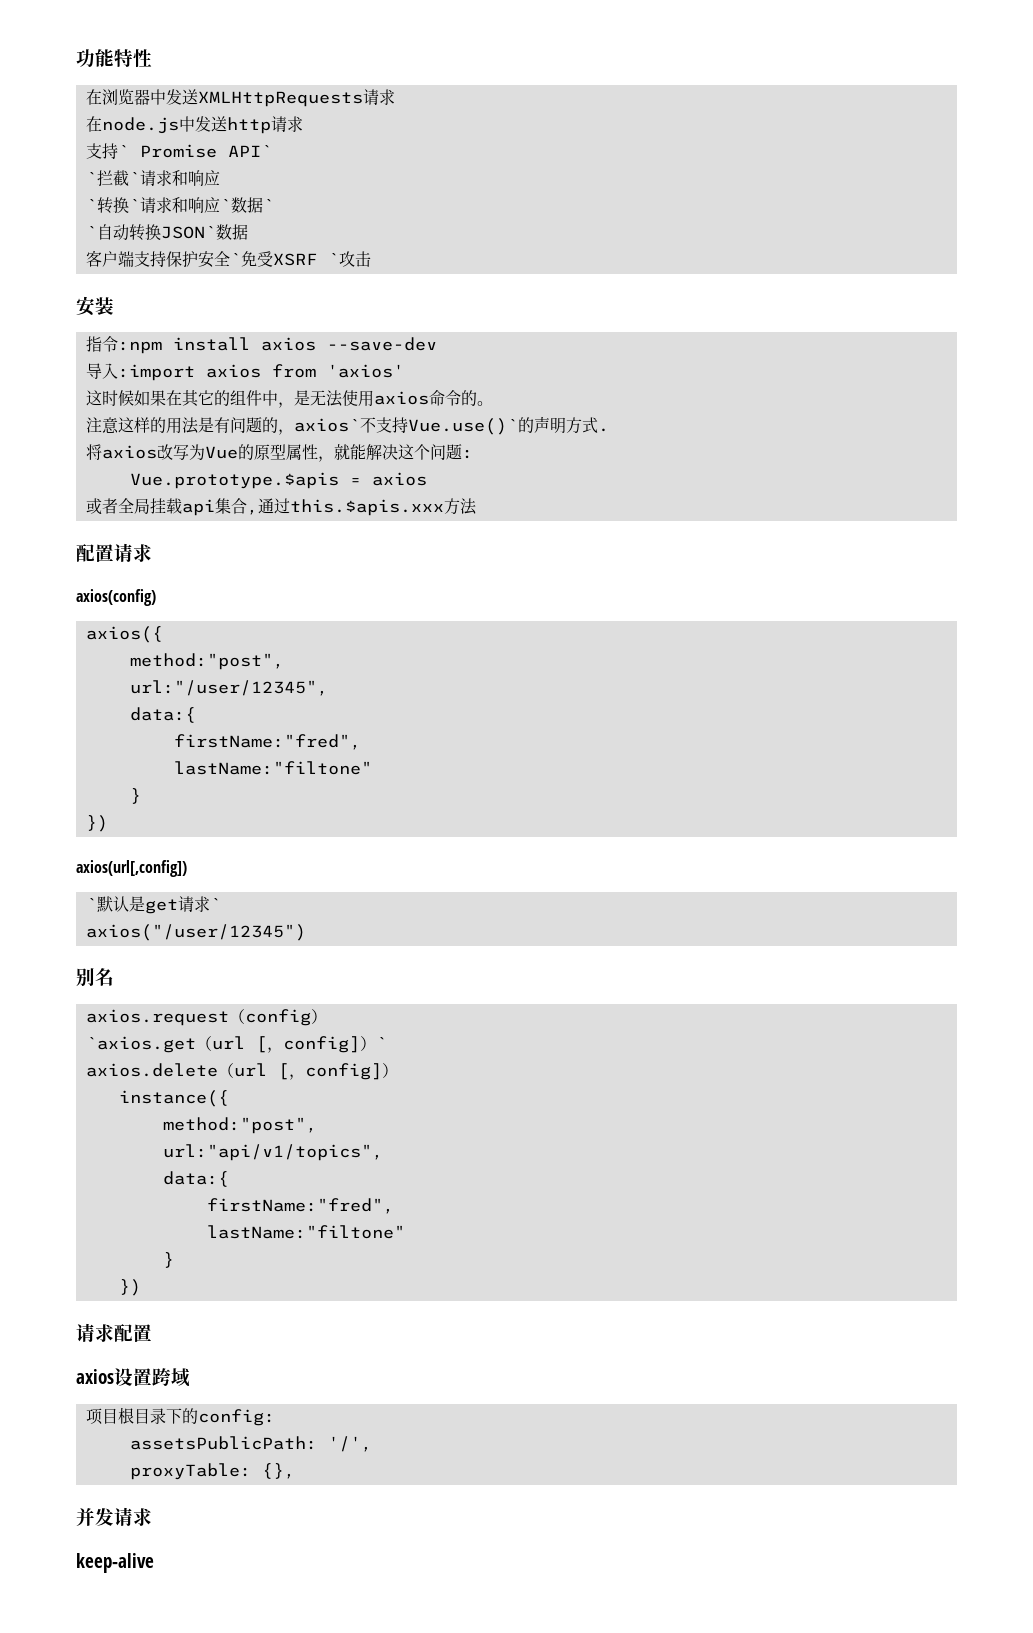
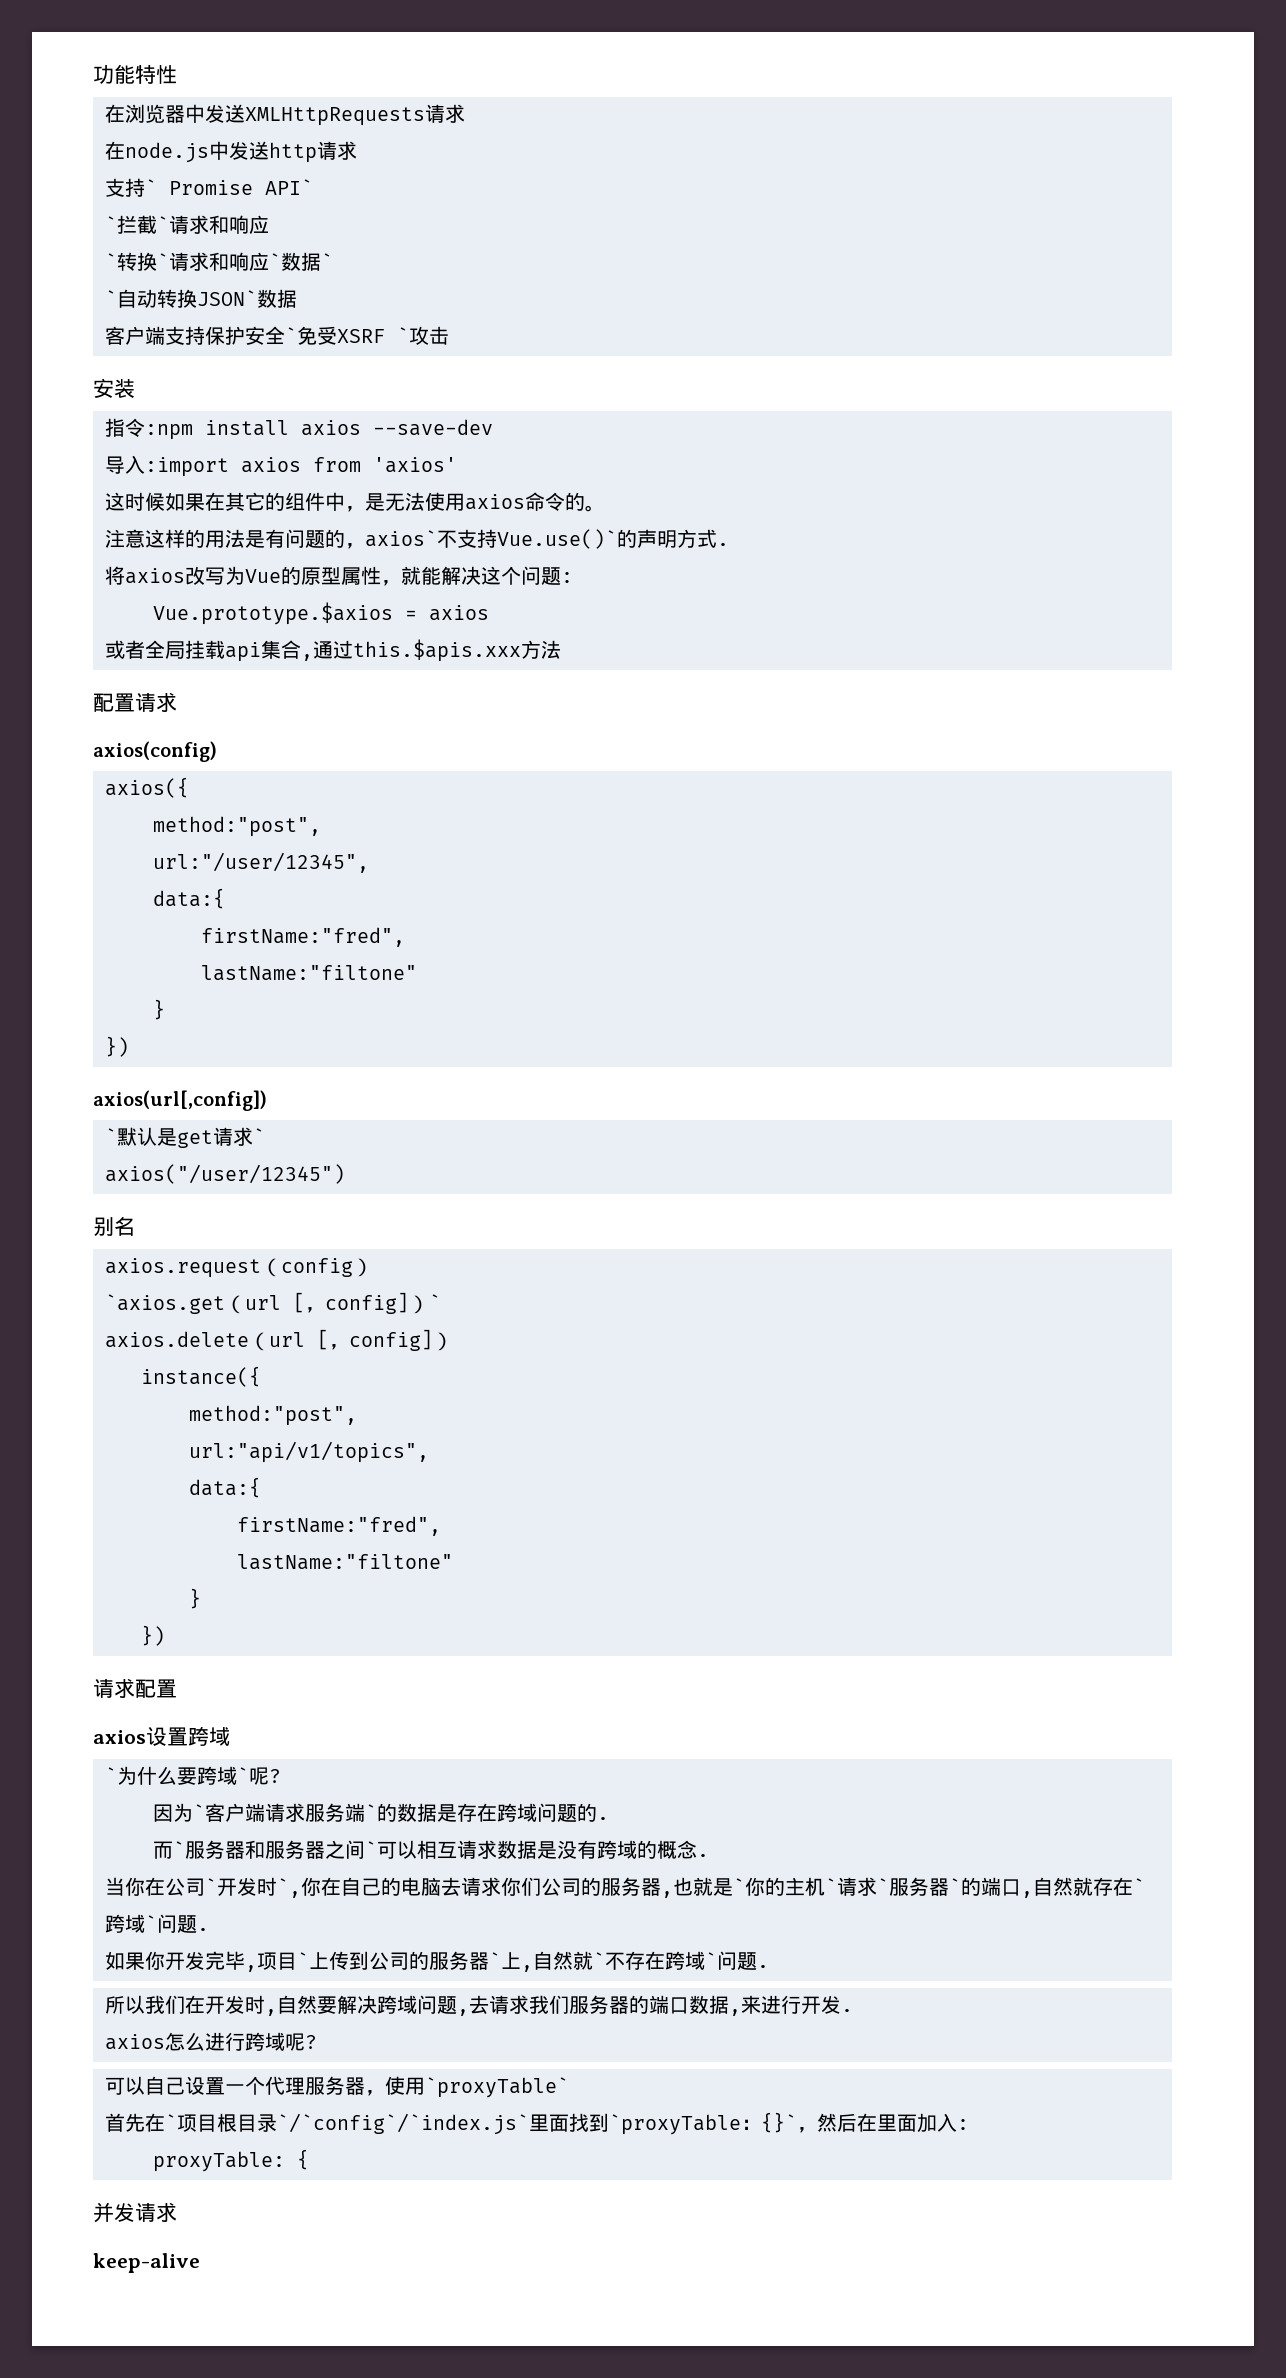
[129,472,339,489] Vue.prototype.$apis -> [153,602,393,625] Vue.prototype.$axios
[85,1407,275,1426] [129,1436,372,1452] 项目根目录下的config: // assetsPublicPath: '/', -> [105,1766,281,1785] [153,1803,609,1822] [153,1840,709,1859] [105,1877,1145,1898] [105,1914,209,1933] [105,1951,769,1972] [105,1995,853,2016] [105,2032,317,2051] [105,2076,569,2098] [105,2112,969,2135] `为什么要跨域`呢? // 因为`客户端请求服务端`的数据是存在跨域问题的. // 而`服务器和服务器之间`可以相互请求数据是没有跨域的概念. // 当你在公司`开发时`,你在自己的电脑去请求你们公司的服务器,也就是`你的主机`请求`服务器`的端口,自然就存在`跨域`问题. // 如果你开发完毕,项目`上传到公司的服务器`上,自然就`不存在跨域`问题. // 所以我们在开发时,自然要解决跨域问题,去请求我们服务器的端口数据,来进行开发. // axios怎么进行跨域呢? // 可以自己设置一个代理服务器，使用`proxyTable` // 首先在`项目根目录`/`config`/`index.js`里面找到`proxyTable：{}`，然后在里面加入:
[261,1463,295,1479] {}, -> [297,2149,309,2170] {

